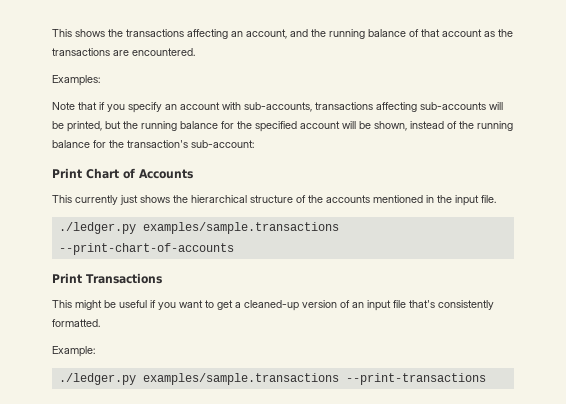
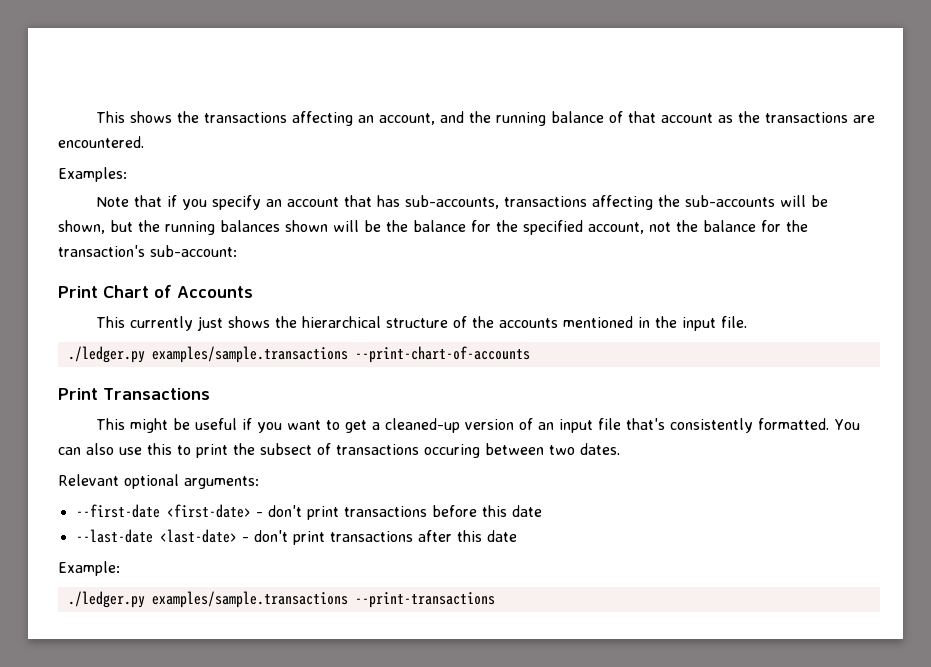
[222,102,241,110] with -> [344,195,401,207] that has
(417, 107) none -> [658,195,681,207] the
[67,121,102,132] printed, -> [58,220,105,234] shown,
[180,121,513,132] balance for the specified account will be shown, instead of the running -> [220,220,698,235] balances shown will be the balance for the specified account, not the
(100, 323) none -> [834,419,861,430] [58,443,620,458] [58,474,259,489] [75,504,542,520] [75,529,517,545] You can also use this to print the subsect of transactions occuring between two dates. // Relevant optional arguments: // --first-date <first-date> - don't print transactions before this date // --last-date <last-date> - don't print transactions after this date

